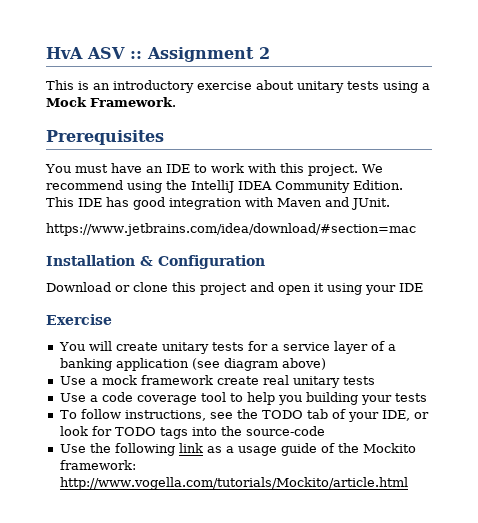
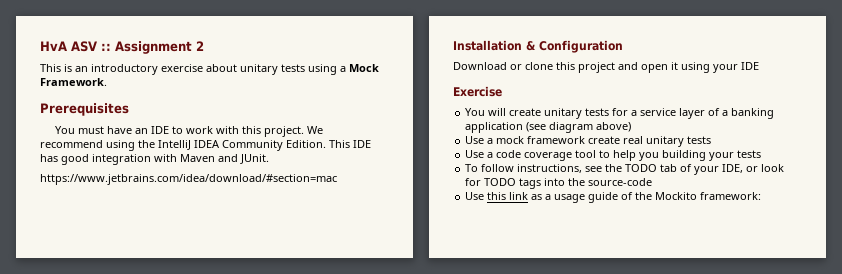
[89,443,175,456] the following -> [487,192,507,200] this
[59,477,408,490] http://www.vogella.com/tutorials/Mockito/article.html -> (762, 196) none

